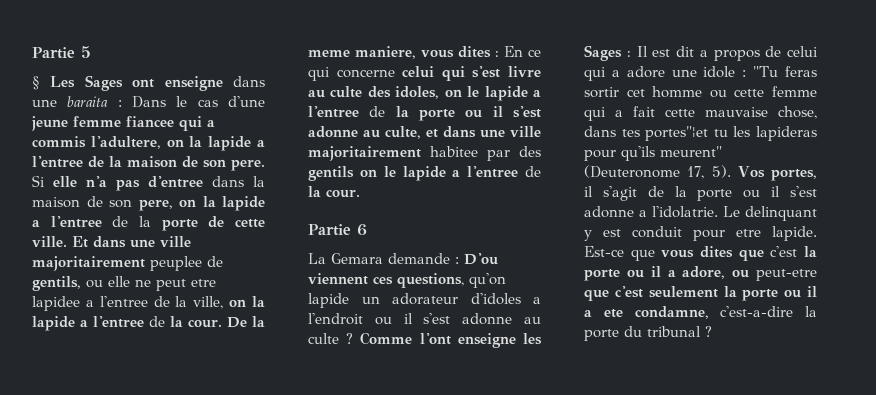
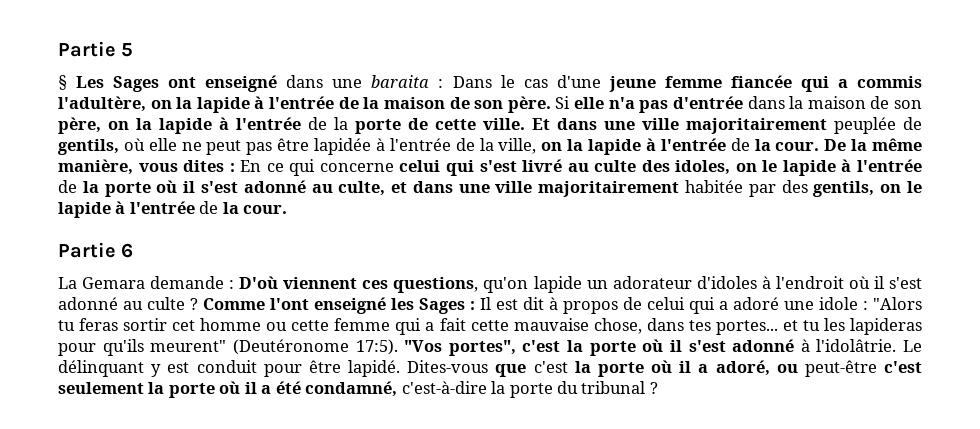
[164,76,223,91] enseigne -> [205,75,278,92] enseigné
[126,116,174,127] fiancee -> [730,75,792,88] fiancée
[90,136,266,151] [32,156,83,168] l'adultere, on la lapide a l'entree -> [58,96,335,113] l'adultère, on la lapide à l'entrée
[231,160,265,171] pere. -> [507,96,551,113] père.
[148,176,203,188] d'entree -> [672,96,743,109] d'entrée
[138,196,265,211] [32,216,102,228] pere, on la lapide a l'entree -> [58,117,301,134] père, on la lapide à l'entrée
[150,256,202,271] peuplee -> [834,117,896,134] peuplée
[86,280,103,288] ou -> [123,138,145,151] où
[191,279,216,287] [32,296,148,311] etre lapidee a l'entree -> [246,138,451,155] pas être lapidée à l'entrée
[80,316,145,328] a l'entree -> [645,138,726,151] à l'entrée
[308,46,416,59] meme maniere, -> [871,138,922,151] [58,159,133,175] même manière,
[508,66,541,77] livre -> [522,159,563,172] livré
[533,90,541,97] [308,106,541,121] [308,126,358,138] a l'entree de la porte ou il s'est adonne -> [841,159,922,172] [58,180,306,197] à l'entrée de la porte où il s'est adonné
[430,146,478,157] habitee -> [685,180,744,193] habitée
[308,166,519,181] gentils on le lapide a l'entree -> [813,181,922,197] [58,201,195,218] gentils, on le lapide à l'entrée
[464,253,498,265] D'ou -> [239,276,279,289] D'où
[533,297,541,304] [308,313,513,325] a l'endroit ou il s'est adonne -> [761,276,922,289] [58,297,118,310] à l'endroit où il s'est adonné
[457,333,516,348] enseigne -> [314,297,386,314] enseigné
[699,50,708,57] a -> [549,297,558,310] à
[626,66,665,78] adore -> [733,297,779,310] adoré
[753,66,779,77] "Tu -> [873,297,922,310] [58,320,75,331] "Alors tu
[645,126,709,141] portes"¦et -> [715,320,798,335] portes... et
[584,165,817,181] [584,186,817,201] [584,206,817,221] [584,226,817,241] [584,246,733,261] (Deuteronome 17, 5). Vos portes, il s'agit de la porte ou il s'est adonne a l'idolatrie. Le delinquant y est conduit pour etre lapide. Est-ce que vous dites -> [232,339,922,356] [58,360,489,377] (Deutéronome 17:5). "Vos portes", c'est la porte où il s'est adonné à l'idolâtrie. Le délinquant y est conduit pour être lapidé. Dites-vous
[626,266,817,281] [584,290,609,301] ou il a adore, ou peut-etre que -> [651,360,877,377] où il a adoré, ou peut-être
[784,286,817,298] [584,306,794,319] ou il a ete condamne, c'est-a-dire -> [219,381,487,397] où il a été condamné, c'est-à-dire

